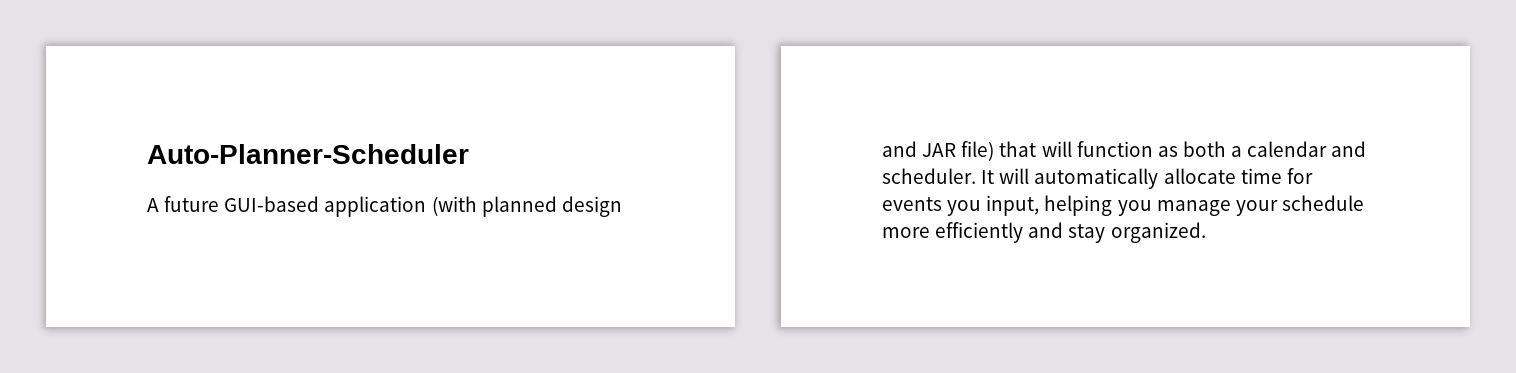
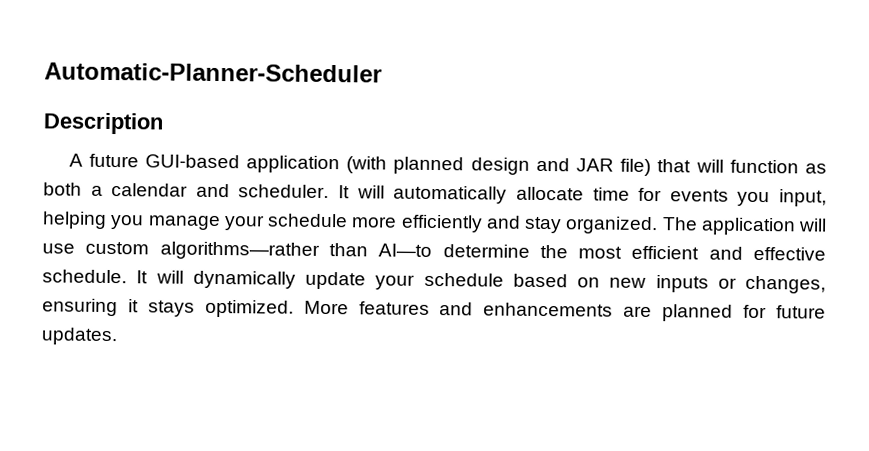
[147,144,469,164] Auto-Planner-Scheduler -> [44,62,382,83] [43,112,164,135] Automatic-Planner-Scheduler // Description
(1206, 232) none -> [661,217,827,236] [42,241,826,261] [42,269,826,294] [42,298,826,322] [41,327,118,346] The application will use custom algorithms—rather than AI—to determine the most efficient and effective schedule. It will dynamically update your schedule based on new inputs or changes, ensuring it stays optimized. More features and enhancements are planned for future updates.

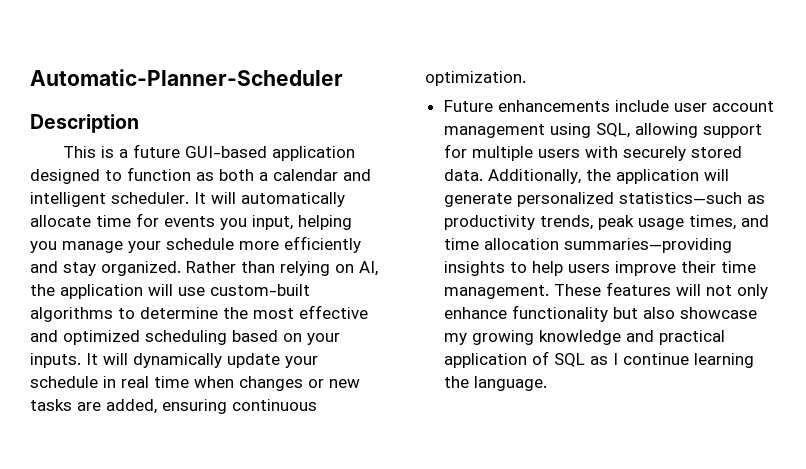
[68,153,724,177] A future GUI-based application (with planned design and JAR file) that will -> [63,144,356,161] [30,169,122,184] This is a future GUI-based application designed to
(230, 190) none -> [30,192,106,207] intelligent
[661,217,827,236] [42,241,826,261] [42,269,127,284] The application will use custom algorithms—rather than AI—to determine the most efficient and effective schedule. -> [186,261,378,276] [30,284,310,299] [30,305,368,322] [30,330,340,345] [30,353,81,368] Rather than relying on AI, the application will use custom-built algorithms to determine the most effective and optimized scheduling based on your inputs.
[512,273,826,294] [42,298,826,322] [41,327,118,346] based on new inputs or changes, ensuring it stays optimized. More features and enhancements are planned for future updates. -> [103,376,360,391] [30,399,317,414] [425,71,526,86] [443,100,774,112] [443,123,762,138] [443,144,742,161] [443,169,729,184] [443,192,765,207] [443,215,769,230] [443,238,732,253] [443,261,756,276] [443,282,768,299] [443,305,757,322] [443,330,725,345] [443,351,754,368] [443,376,547,391] in real time when changes or new tasks are added, ensuring continuous optimization. // Future enhancements include user account management using SQL, allowing support for multiple users with securely stored data. Additionally, the application will generate personalized statistics—such as productivity trends, peak usage times, and time allocation summaries—providing insights to help users improve their time management. These features will not only enhance functionality but also showcase my growing knowledge and practical application of SQL as I continue learning the language.

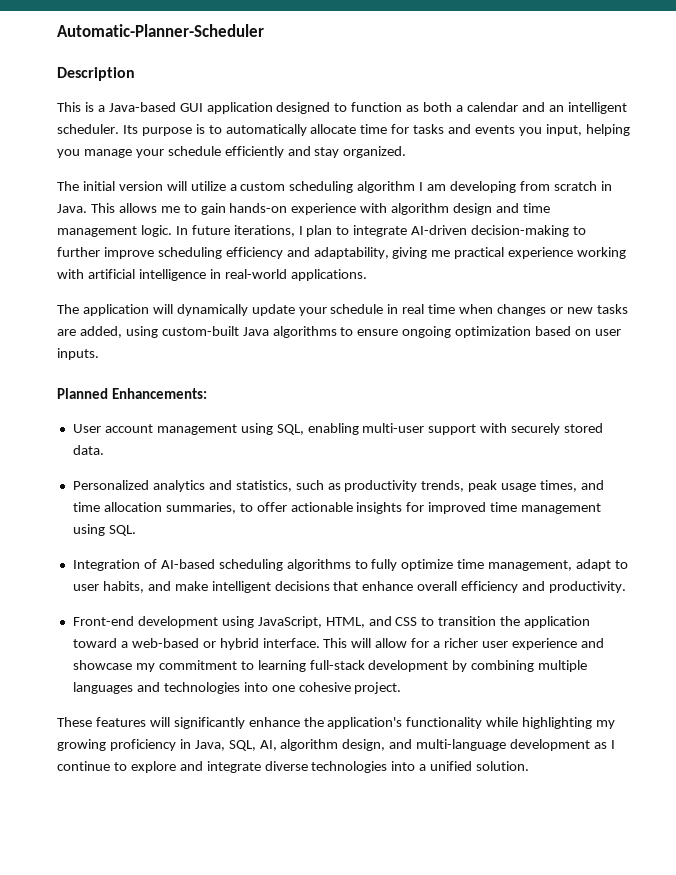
[133,144,268,158] future GUI-based -> [108,102,203,112] Java-based GUI
(371, 175) none -> [548,105,564,112] an
[194,192,236,204] It will -> [122,124,222,136] Its purpose is to
(159, 220) none -> [413,124,472,134] tasks and
[239,241,279,250] more -> (221, 151) none
[186,261,378,276] [30,284,310,299] [30,305,368,322] [30,330,340,345] [30,353,98,368] Rather than relying on AI, the application will use custom-built algorithms to determine the most effective and optimized scheduling based on your inputs. It -> [57,181,612,193] [57,203,550,215] [57,225,587,237] [57,247,627,259] [57,269,367,281] [57,304,149,316] // The initial version will utilize a custom scheduling algorithm I am developing from scratch in Java. This allows me to gain hands-on experience with algorithm design and time management logic. In future iterations, I plan to integrate AI-driven decision-making to further improve scheduling efficiency and adaptability, giving me practical experience working with artificial intelligence in real-world applications. // The application
[162,399,317,414] [425,71,526,86] [443,100,774,112] [443,123,762,138] [443,144,742,161] [443,169,729,184] [443,192,742,207] ensuring continuous optimization. // Future enhancements include user account management using SQL, allowing support for multiple users with securely stored data. Additionally, the application will generate personalized statistics—such -> [125,326,621,338] [57,348,99,360] [57,388,208,399] [72,423,604,435] [72,445,104,455] [72,480,324,492] using custom-built Java algorithms to ensure ongoing optimization based on user inputs. // Planned Enhancements: // User account management using SQL, enabling multi-user support with securely stored data. // Personalized analytics and statistics, such
[563,238,732,253] [443,261,756,276] [443,282,768,299] [443,305,757,322] [443,330,725,345] [443,351,754,368] [443,376,547,391] summaries—providing insights to help users improve their time management. These features will not only enhance functionality but also showcase my growing knowledge and practical application of SQL as I continue learning the language. -> [165,502,602,514] [72,524,136,536] [72,559,629,571] [72,581,627,593] [72,616,591,628] [72,638,604,650] [72,660,588,672] [72,682,402,694] [57,717,616,729] [57,739,615,751] [57,761,530,773] summaries, to offer actionable insights for improved time management using SQL. // Integration of AI-based scheduling algorithms to fully optimize time management, adapt to user habits, and make intelligent decisions that enhance overall efficiency and productivity. // Front-end development using JavaScript, HTML, and CSS to transition the application toward a web-based or hybrid interface. This will allow for a richer user experience and showcase my commitment to learning full-stack development by combining multiple languages and technologies into one cohesive project. // These features will significantly enhance the application's functionality while highlighting my growing proficiency in Java, SQL, AI, algorithm design, and multi-language development as I continue to explore and integrate diverse technologies into a unified solution.

